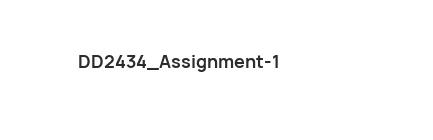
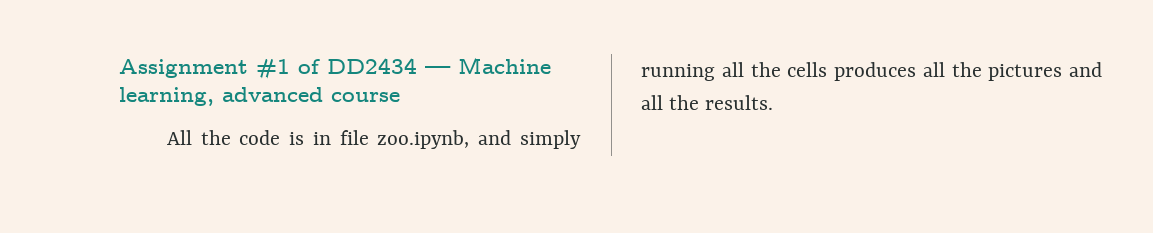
[78,55,280,72] DD2434_Assignment-1 -> [119,57,551,79] [119,87,400,106] [166,130,581,149] [641,62,1102,81] [641,95,774,110] Assignment #1 of DD2434 — Machine learning, advanced course // All the code is in file zoo.ipynb, and simply running all the cells produces all the pictures and all the results.

